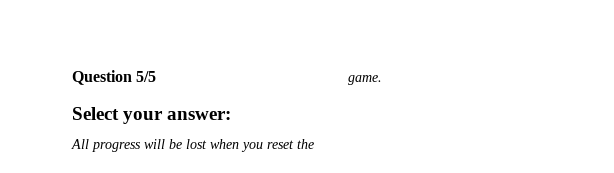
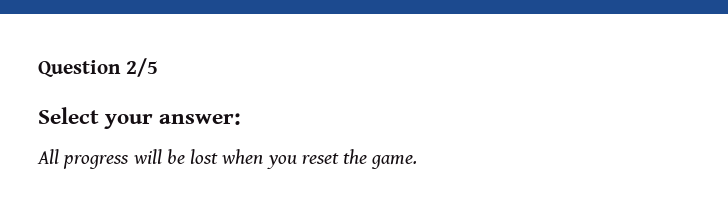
[136,71,157,82] 5/5 -> [125,58,158,77] 2/5

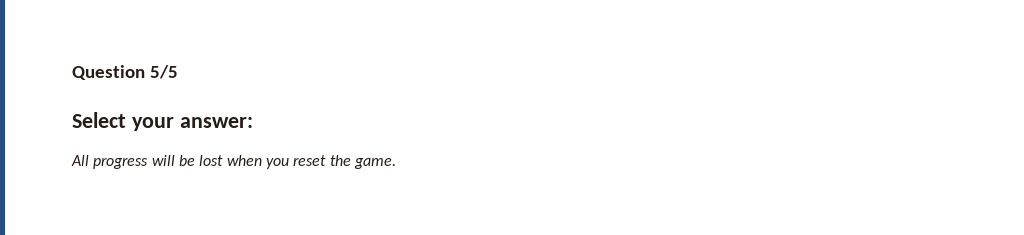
[125,58,158,77] 2/5 -> [149,65,178,79] 5/5

